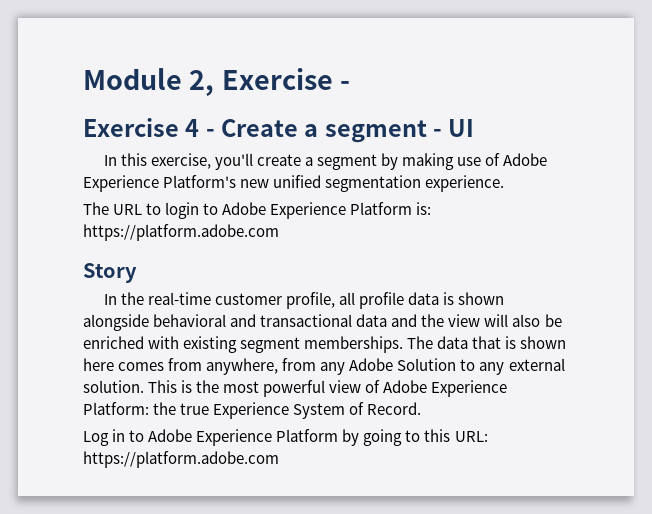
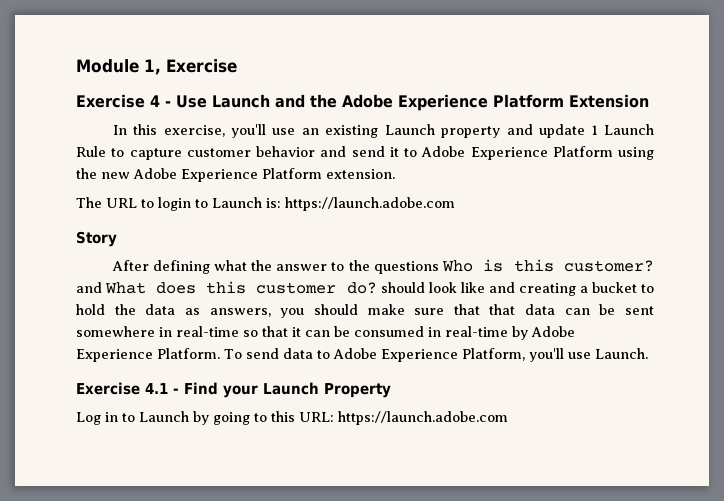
[189,68,350,96] 2, Exercise - -> [144,59,237,75] 1, Exercise
[221,119,475,143] [103,153,548,170] [83,175,505,192] Create a segment - UI // In this exercise, you'll create a segment by making use of Adobe Experience Platform's new unified segmentation experience. -> [176,94,649,111] [112,124,654,138] [76,146,654,160] [76,168,395,182] Use Launch and the Adobe Experience Platform Extension // In this exercise, you'll use an existing Launch property and update 1 Launch Rule to capture customer behavior and send it to Adobe Experience Platform using the new Adobe Experience Platform extension.
[222,202,432,219] [83,224,279,241] [83,263,137,283] [103,292,505,309] [83,314,562,331] [83,336,567,353] [83,358,565,375] [83,380,508,397] [83,402,422,419] Adobe Experience Platform is: https://platform.adobe.com // Story // In the real-time customer profile, all profile data is shown alongside behavioral and transactional data and the view will also be enriched with existing segment memberships. The data that is shown here comes from anywhere, from any Adobe Solution to any external solution. This is the most powerful view of Adobe Experience Platform: the true Experience System of Record. -> [212,197,455,211] [76,231,117,247] [111,259,654,274] [76,281,654,296] [76,304,654,318] [76,326,575,340] [76,348,648,362] [76,382,391,398] Launch is: https://launch.adobe.com // Story // After defining what the answer to the questions Who is this customer? and What does this customer do? should look like and creating a bucket to hold the data as answers, you should make sure that that data can be sent somewhere in real-time so that it can be consumed in real-time by Adobe Experience Platform. To send data to Adobe Experience Platform, you'll use Launch. // Exercise 4.1 - Find your Launch Property
[148,429,339,446] Adobe Experience Platform -> [139,411,189,422] Launch
[83,451,279,468] https://platform.adobe.com -> [338,411,508,425] https://launch.adobe.com

